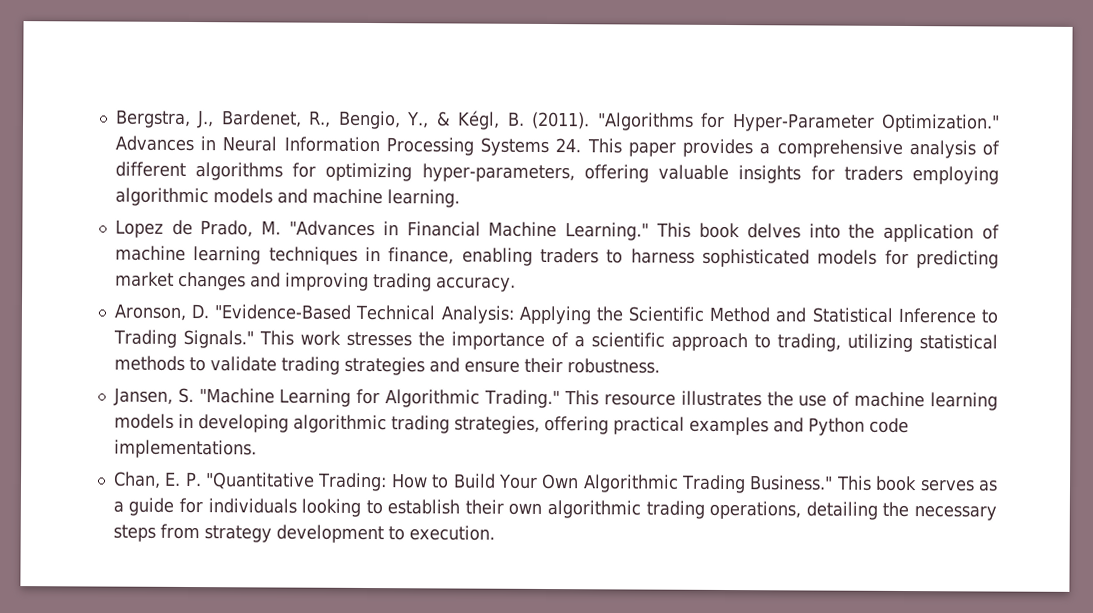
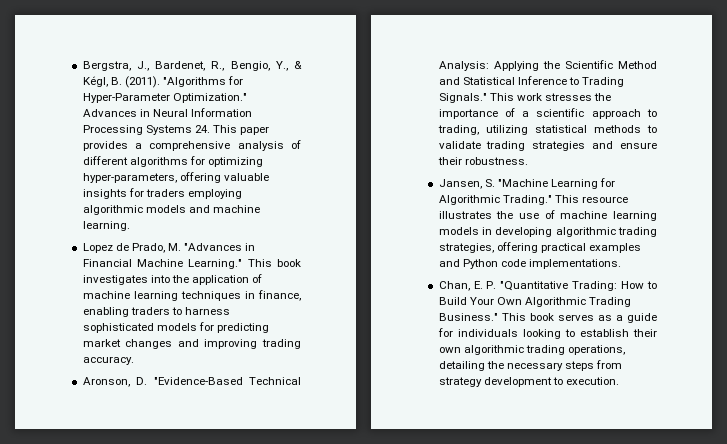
[746,223,801,239] delves -> [82,275,148,285] investigates

